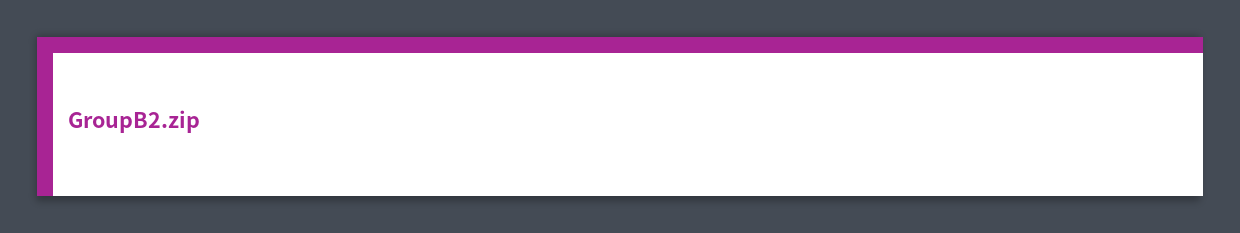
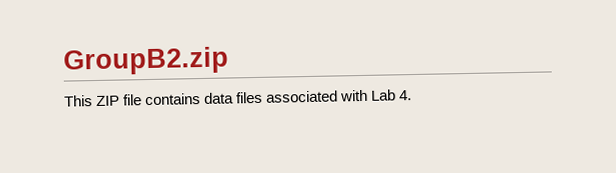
(200, 121) none -> [64,89,413,107] // This ZIP file contains data files associated with Lab 4.

